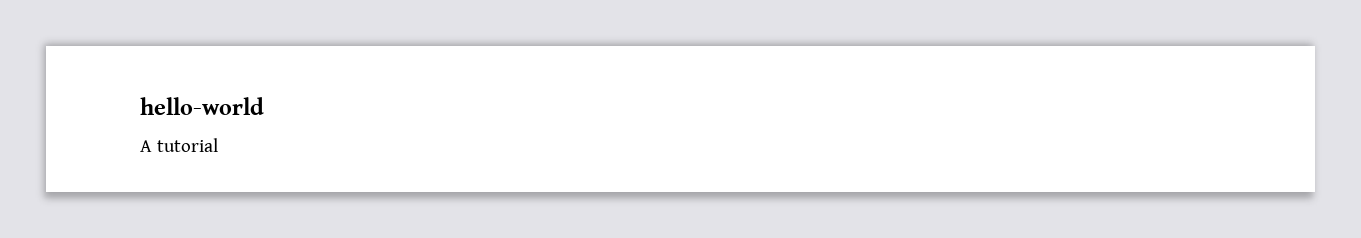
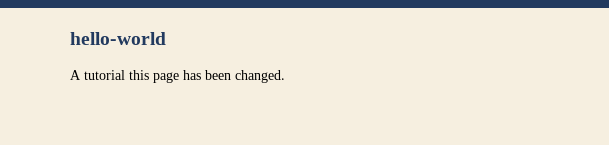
(218, 145) none -> [129,70,285,83] this page has been changed.

